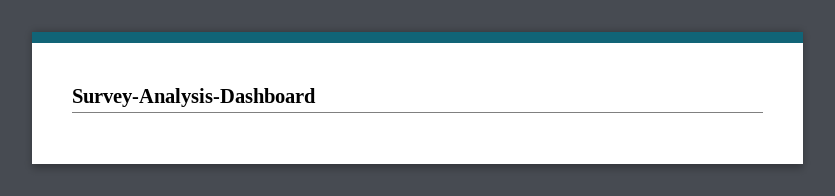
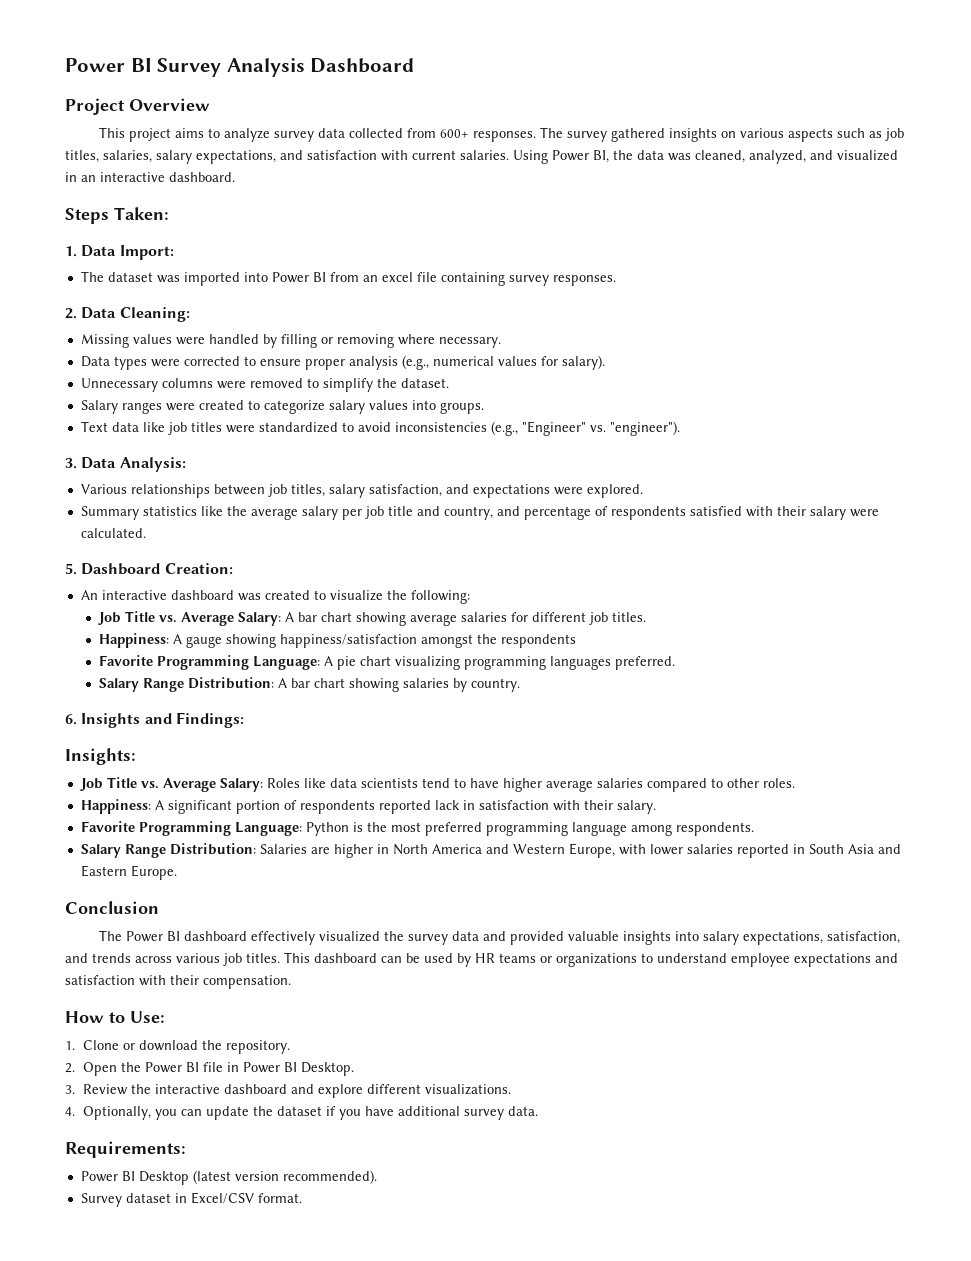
[72,88,316,107] Survey-Analysis-Dashboard -> [65,58,415,77] [65,98,210,115] [99,127,905,142] [65,150,898,164] [65,172,235,182] [65,207,169,224] [65,245,174,260] [80,271,616,286] [65,307,190,322] [80,334,501,348] [80,355,605,370] [80,378,449,392] [80,400,484,414] [80,421,680,436] [65,457,186,472] [80,484,643,498] [80,506,879,520] [80,528,146,538] [65,563,233,575] [80,590,470,604] [97,611,646,626] [98,633,576,648] [98,655,675,670] [98,677,520,692] [65,712,244,728] [65,748,136,765] [79,777,795,792] [80,799,656,814] [80,821,754,836] [80,843,901,858] [80,865,177,880] [65,901,159,914] [99,930,901,945] [65,952,898,967] [65,975,291,989] [65,1011,165,1023] [65,1040,290,1054] [65,1062,354,1076] [65,1084,511,1098] [65,1106,538,1120] [65,1141,186,1158] [80,1170,377,1185] [80,1192,302,1207] Power BI Survey Analysis Dashboard // Project Overview // This project aims to analyze survey data collected from 600+ responses. The survey gathered insights on various aspects such as job titles, salaries, salary expectations, and satisfaction with current salaries. Using Power BI, the data was cleaned, analyzed, and visualized in an interactive dashboard. // Steps Taken: // 1. Data Import: // The dataset was imported into Power BI from an excel file containing survey responses. // 2. Data Cleaning: // Missing values were handled by filling or removing where necessary. // Data types were corrected to ensure proper analysis (e.g., numerical values for salary). // Unnecessary columns were removed to simplify the dataset. // Salary ranges were created to categorize salary values into groups. // Text data like job titles were standardized to avoid inconsistencies (e.g., "Engineer" vs. "engineer"). // 3. Data Analysis: // Various relationships between job titles, salary satisfaction, and expectations were explored. // Summary statistics like the average salary per job title and country, and percentage of respondents satisfied with their salary were calculated. // 5. Dashboard Creation: // An interactive dashboard was created to visualize the following: // Job Title vs. Average Salary: A bar chart showing average salaries for different job titles. // Happiness: A gauge showing happiness/satisfaction amongst the respondents // Favorite Programming Language: A pie chart visualizing programming languages preferred. // Salary Range Distribution: A bar chart showing salaries by country. // 6. Insights and Findings: // Insights: // Job Title vs. Average Salary: Roles like data scientists tend to have higher average salaries compared to other roles. // Happiness: A significant portion of respondents reported lack in satisfaction with their salary. // Favorite Programming Language: Python is the most preferred programming language among respondents. // Salary Range Distribution: Salaries are higher in North America and Western Europe, with lower salaries reported in South Asia and Eastern Europe. // Conclusion // The Power BI dashboard effectively visualized the survey data and provided valuable insights into salary expectations, satisfaction, and trends across various job titles. This dashboard can be used by HR teams or organizations to understand employee expectations and satisfaction with their compensation. // How to Use: // 1. Clone or download the repository. // 2. Open the Power BI file in Power BI Desktop. // 3. Review the interactive dashboard and explore different visualizations. // 4. Optionally, you can update the dataset if you have additional survey data. // Requirements: // Power BI Desktop (latest version recommended). // Survey dataset in Excel/CSV format.

